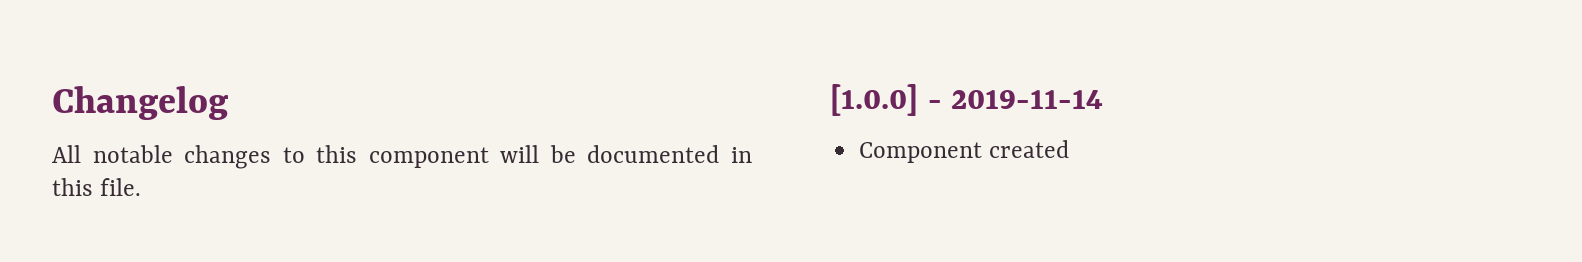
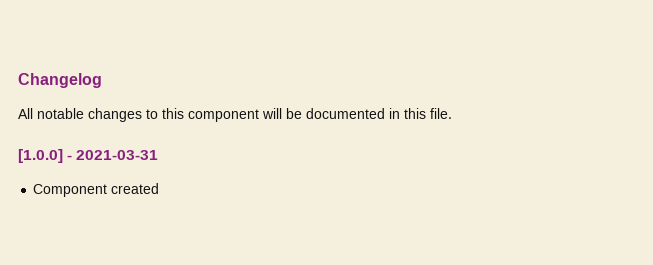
[951,90,1104,109] 2019-11-14 -> [76,150,159,160] 2021-03-31

